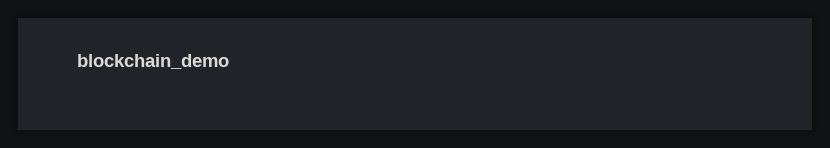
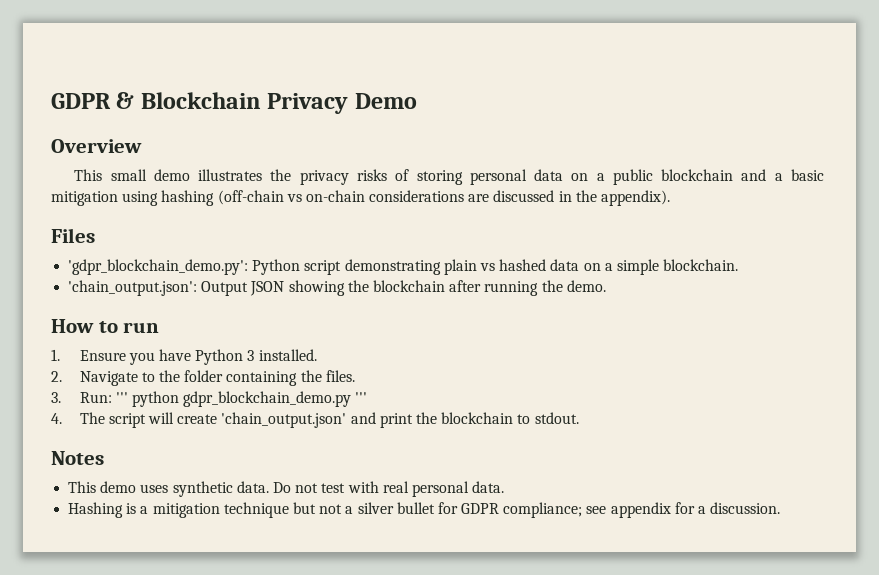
[77,54,229,69] blockchain_demo -> [51,92,417,114] [51,139,142,153] [74,169,824,185] [51,190,671,206] [51,228,95,243] [68,259,739,275] [68,280,606,296] [51,319,160,333] [51,349,317,365] [51,370,355,386] [51,391,368,407] [51,412,579,428] [51,451,104,465] [68,481,505,497] [68,502,781,518] GDPR & Blockchain Privacy Demo // Overview // This small demo illustrates the privacy risks of storing personal data on a public blockchain and a basic mitigation using hashing (off-chain vs on-chain considerations are discussed in the appendix). // Files // 'gdpr_blockchain_demo.py': Python script demonstrating plain vs hashed data on a simple blockchain. // 'chain_output.json': Output JSON showing the blockchain after running the demo. // How to run // 1. Ensure you have Python 3 installed. // 2. Navigate to the folder containing the files. // 3. Run: ''' python gdpr_blockchain_demo.py ''' // 4. The script will create 'chain_output.json' and print the blockchain to stdout. // Notes // This demo uses synthetic data. Do not test with real personal data. // Hashing is a mitigation technique but not a silver bullet for GDPR compliance; see appendix for a discussion.

